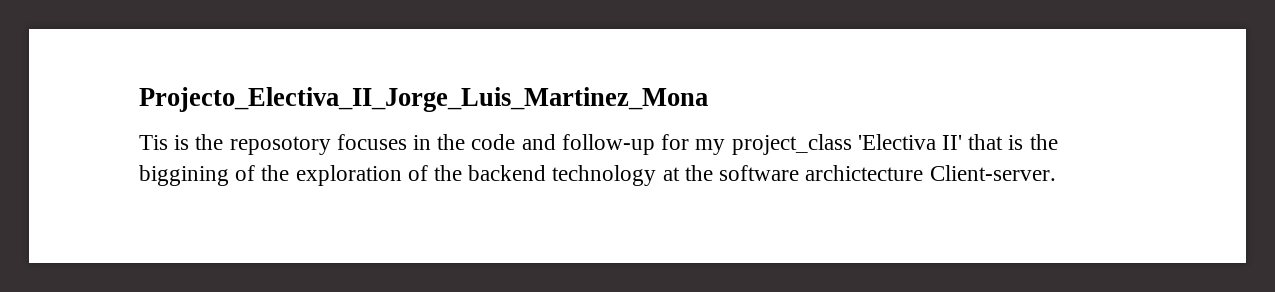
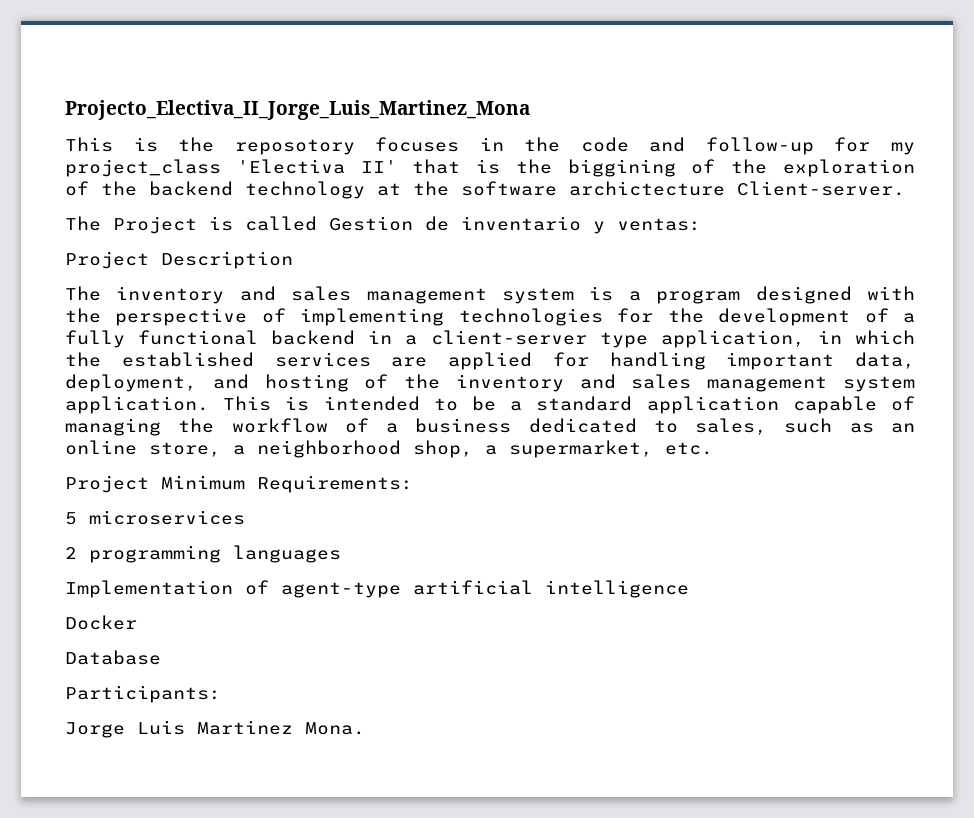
[139,135,168,150] Tis -> [65,137,113,152] This
(1056, 173) none -> [65,216,701,234] [65,251,293,269] [65,286,915,304] [65,308,916,326] [65,330,915,348] [65,352,915,370] [65,374,916,392] [65,396,915,414] [65,418,915,436] [65,440,713,458] [65,475,413,493] [65,510,245,525] [65,545,341,563] [65,580,689,598] [65,615,137,630] [65,650,161,665] [65,685,221,703] [65,720,365,738] // The Project is called Gestion de inventario y ventas: // Project Description // The inventory and sales management system is a program designed with the perspective of implementing technologies for the development of a fully functional backend in a client-server type application, in which the established services are applied for handling important data, deployment, and hosting of the inventory and sales management system application. This is intended to be a standard application capable of managing the workflow of a business dedicated to sales, such as an online store, a neighborhood shop, a supermarket, etc. // Project Minimum Requirements: // 5 microservices // 2 programming languages // Implementation of agent-type artificial intelligence // Docker // Database // Participants: // Jorge Luis Martinez Mona.

